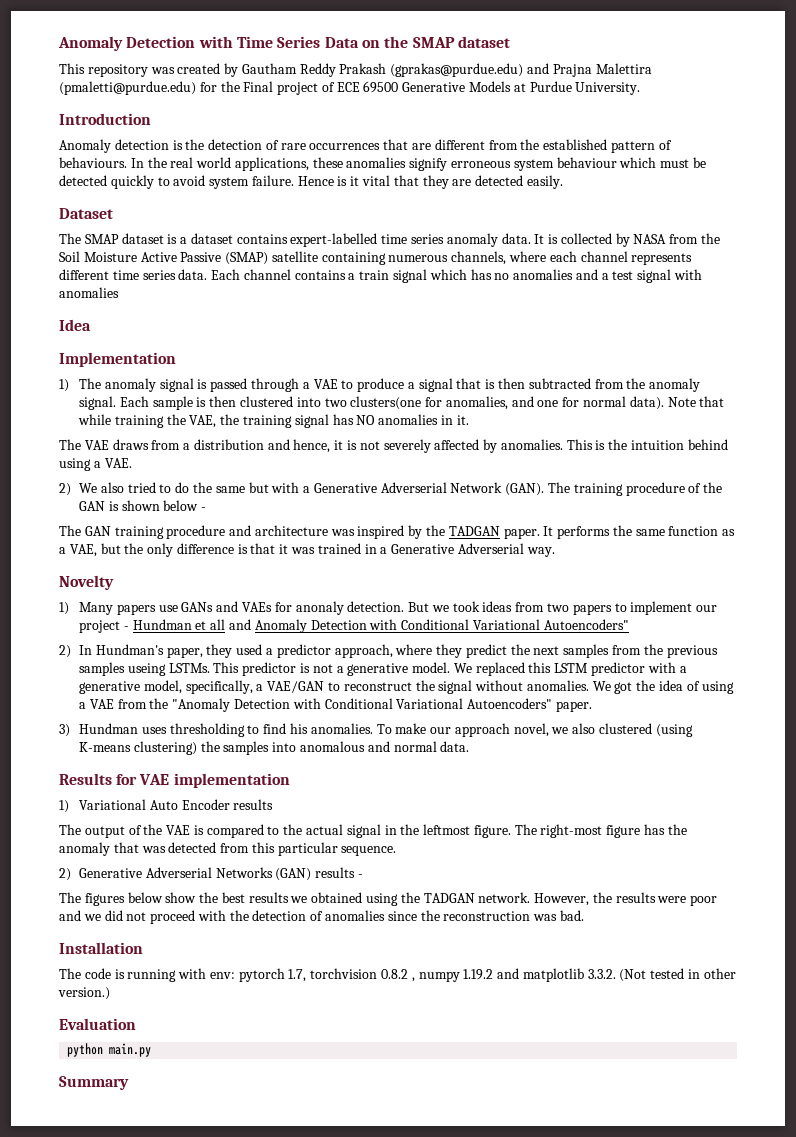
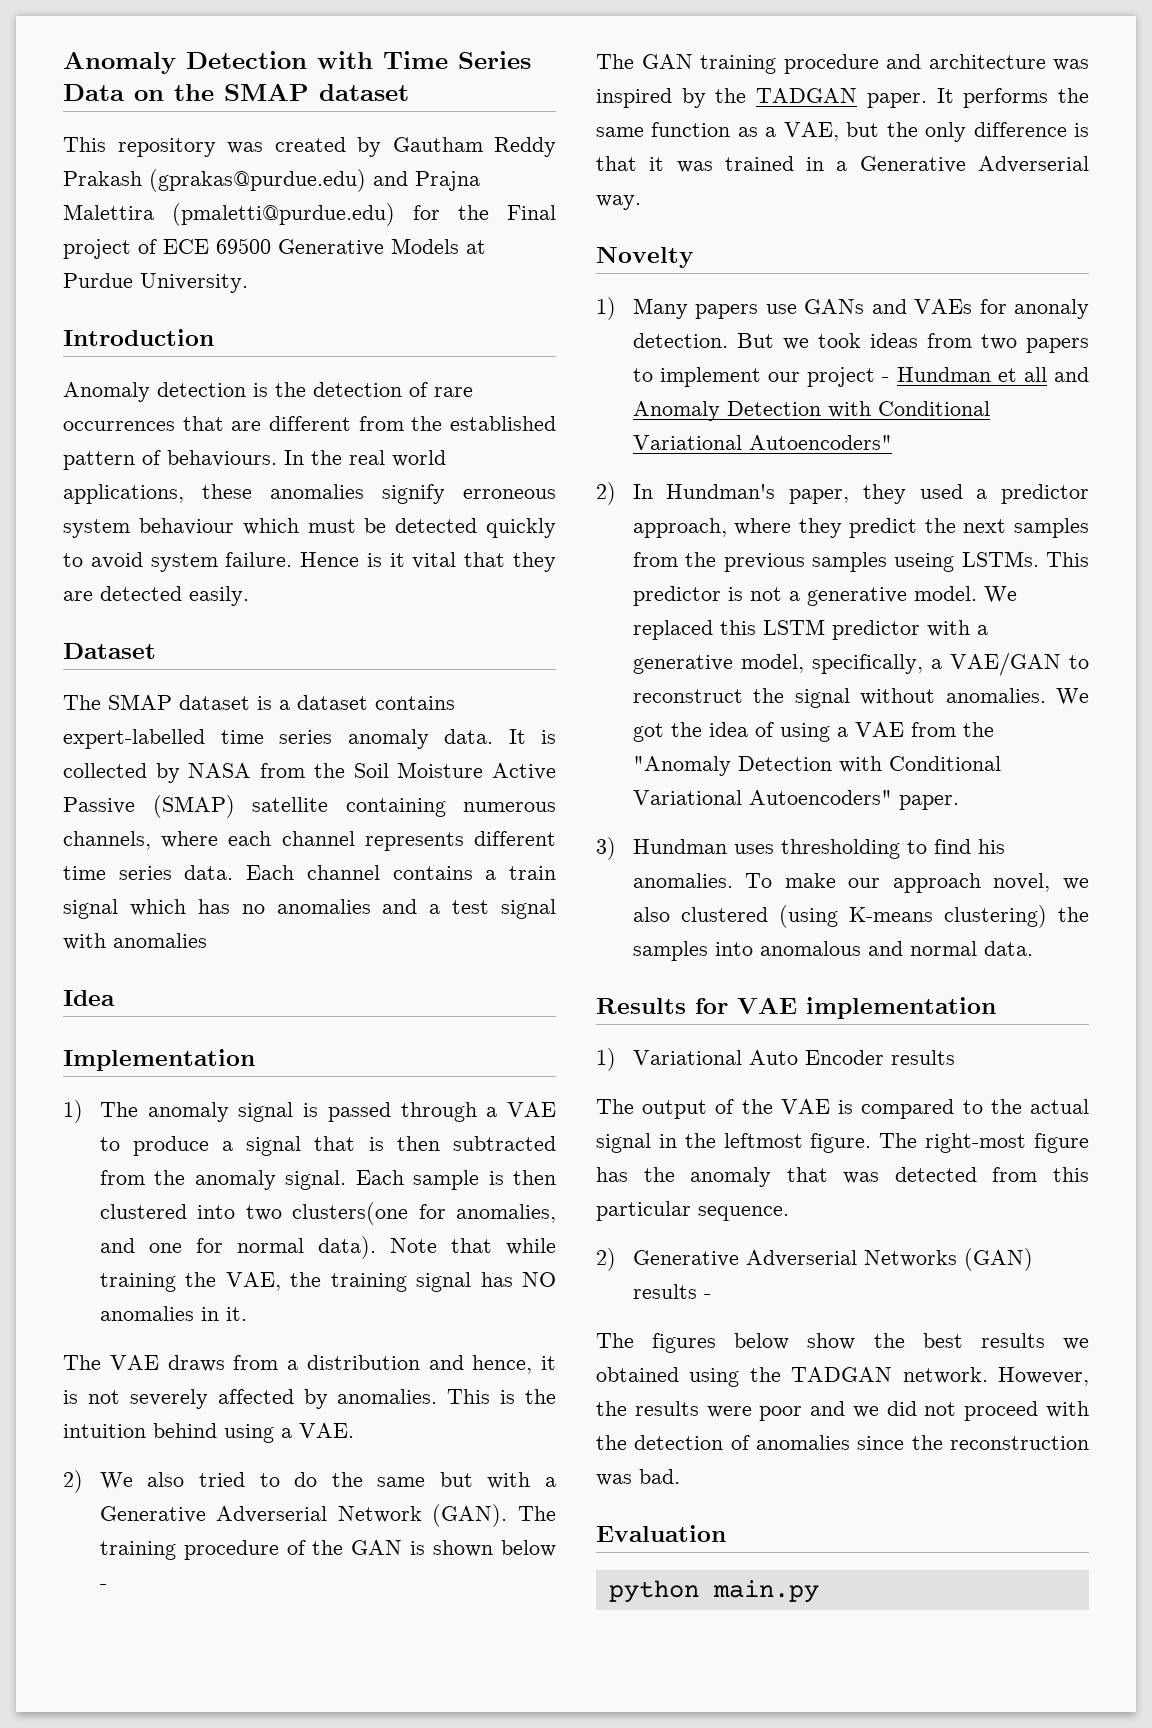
[59,942,143,954] [59,968,736,982] [58,987,110,1000] // Installation // The code is running with env: pytorch 1.7, torchvision 0.8.2 , numpy 1.19.2 and matplotlib 3.3.2. (Not tested in other version.) -> (680, 1476) none
[59,1076,129,1090] // Summary -> (819, 1591) none

